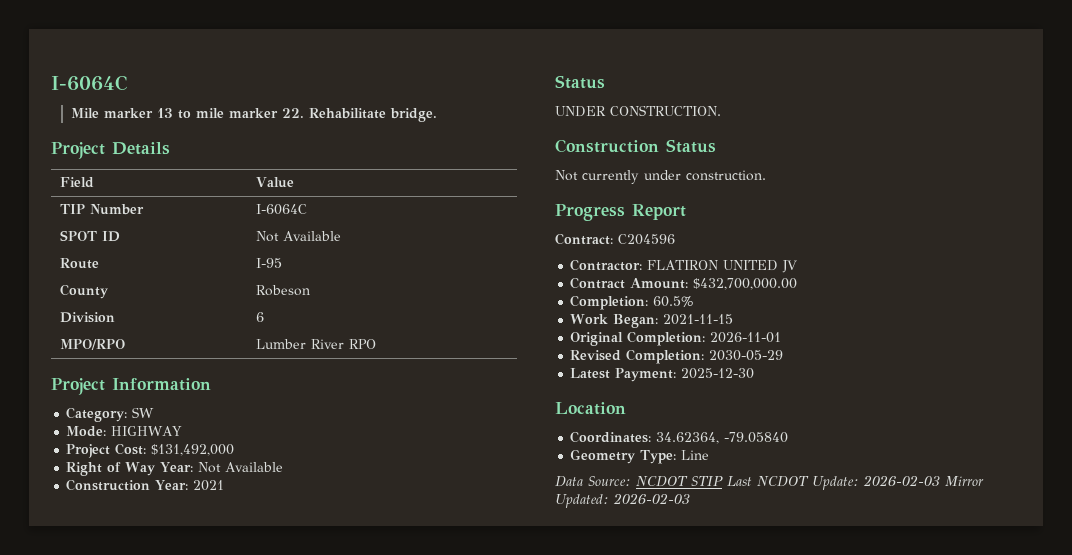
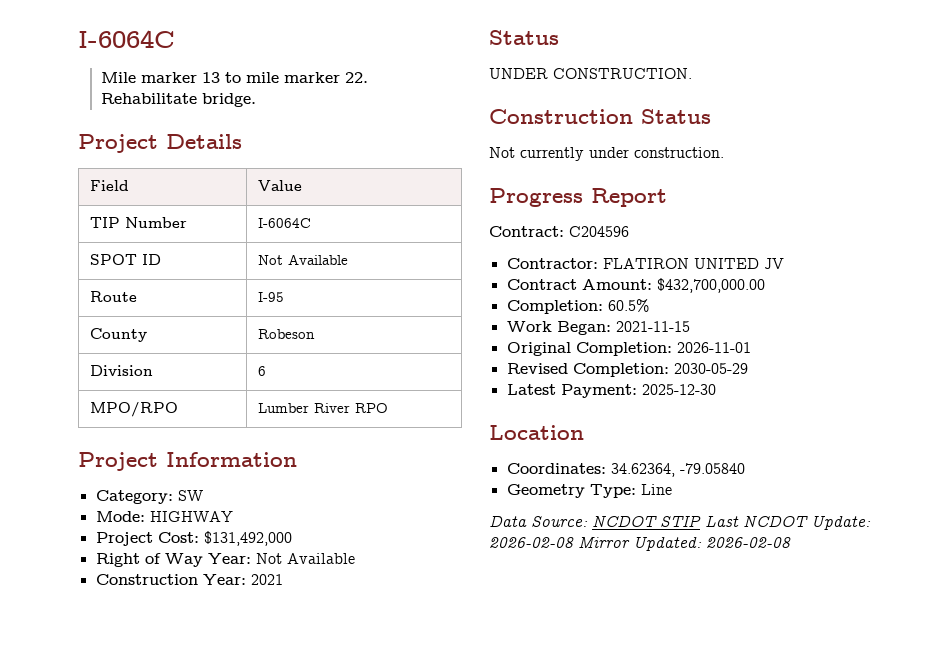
[862,475,940,486] 2026-02-03 -> [489,537,574,548] 2026-02-08
[613,493,690,504] 2026-02-03 -> [706,537,791,548] 2026-02-08

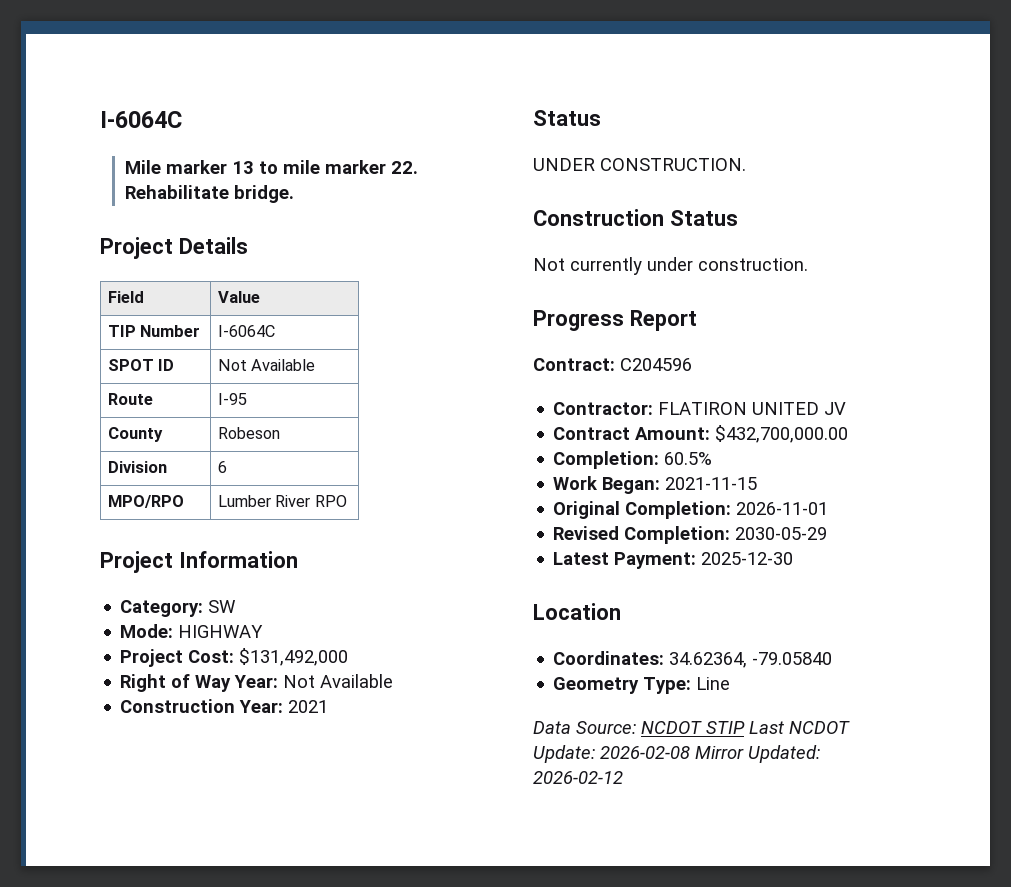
[706,537,791,548] 2026-02-08 -> [533,771,623,784] 2026-02-12

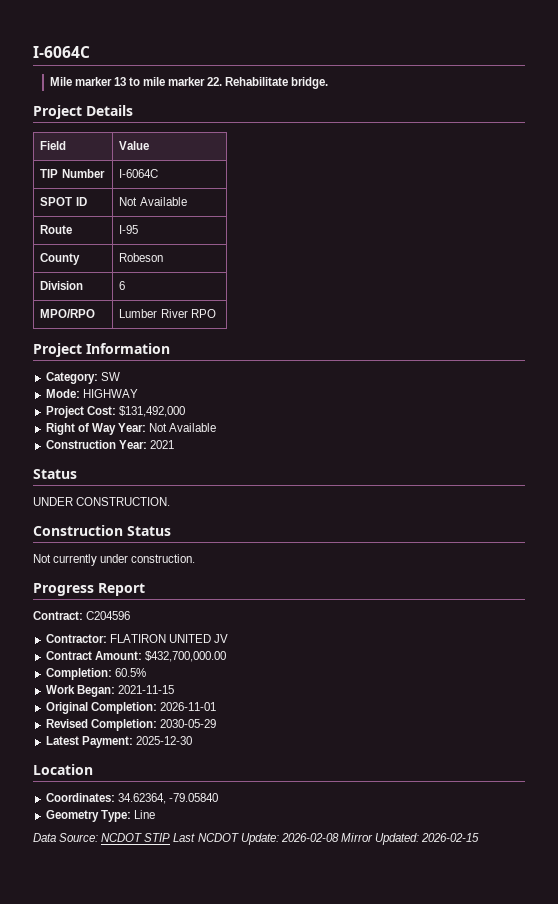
[533,771,623,784] 2026-02-12 -> [421,833,480,842] 2026-02-15

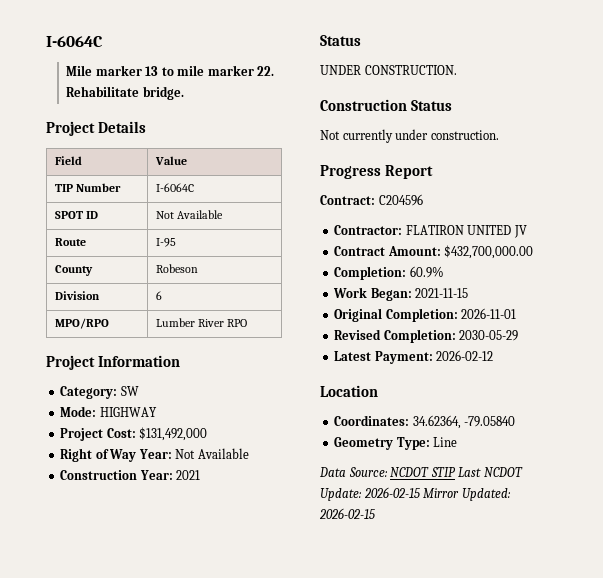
[114,668,146,677] 60.5% -> [409,266,444,278] 60.9%
[135,736,192,745] 2025-12-30 -> [436,350,494,361] 2026-02-12
[280,833,339,842] 2026-02-08 -> [363,487,420,498] 2026-02-15

